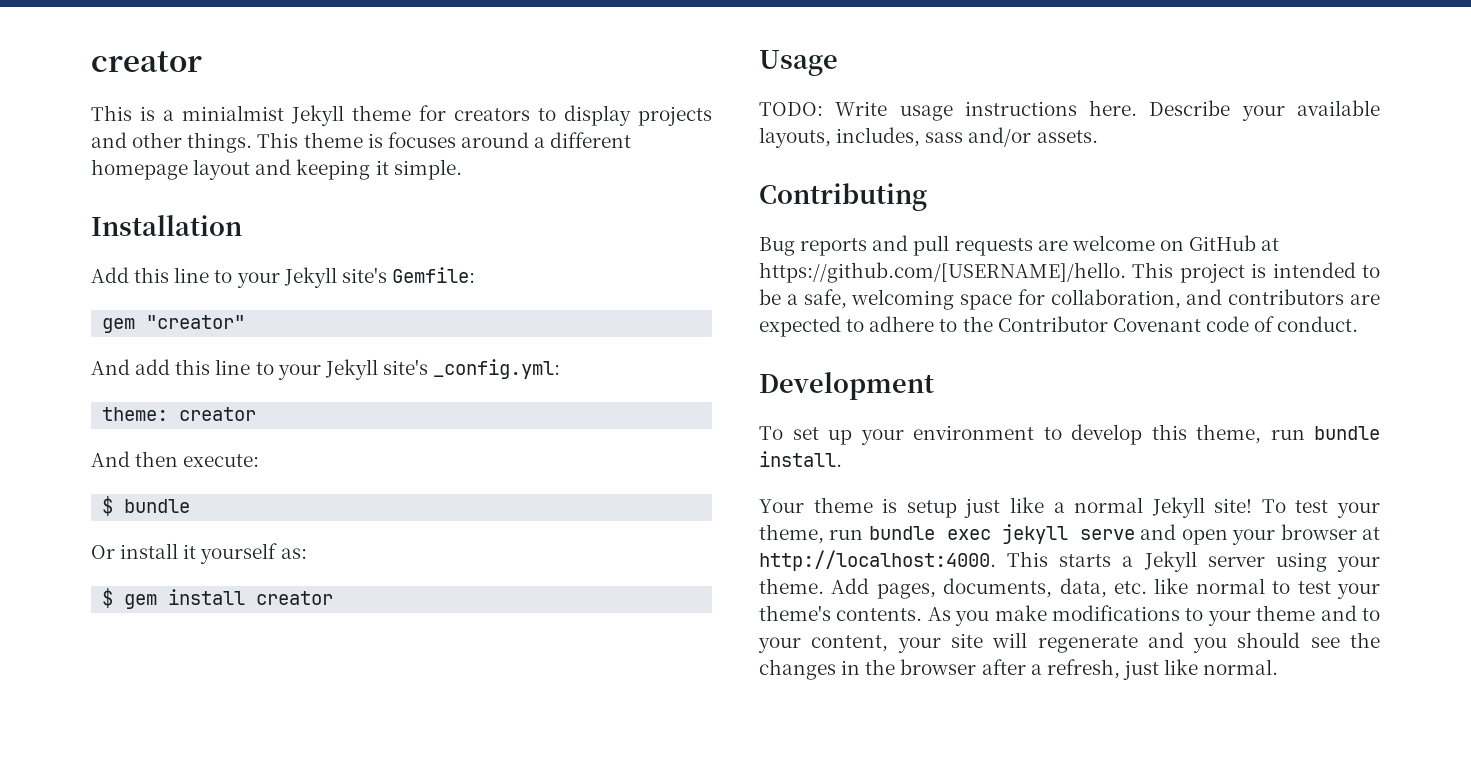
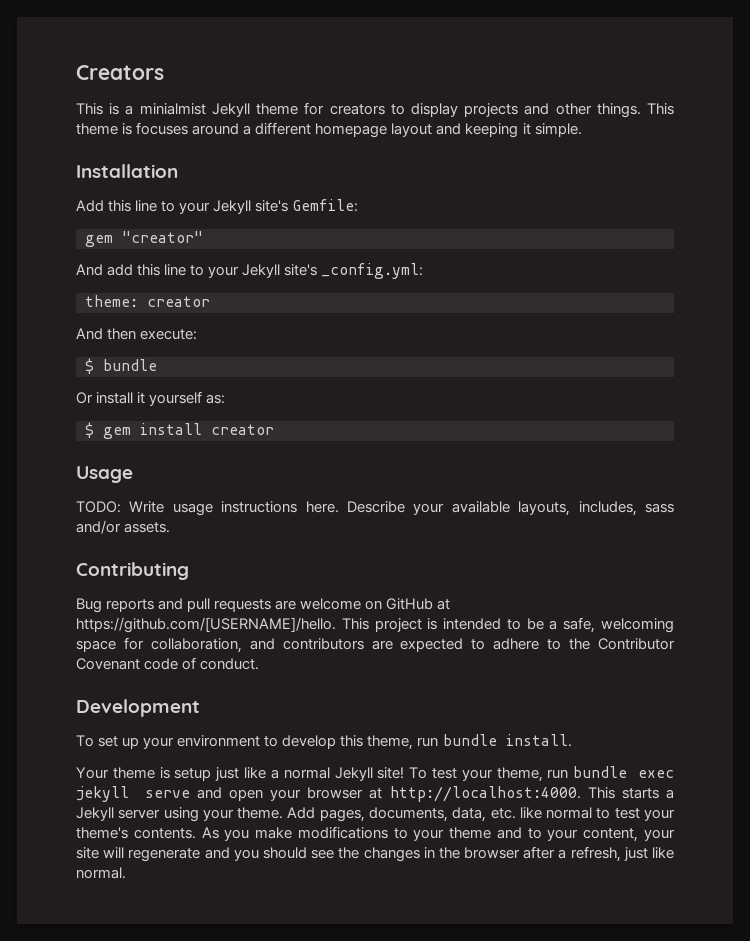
[91,51,202,72] creator -> [76,65,164,80] Creators

